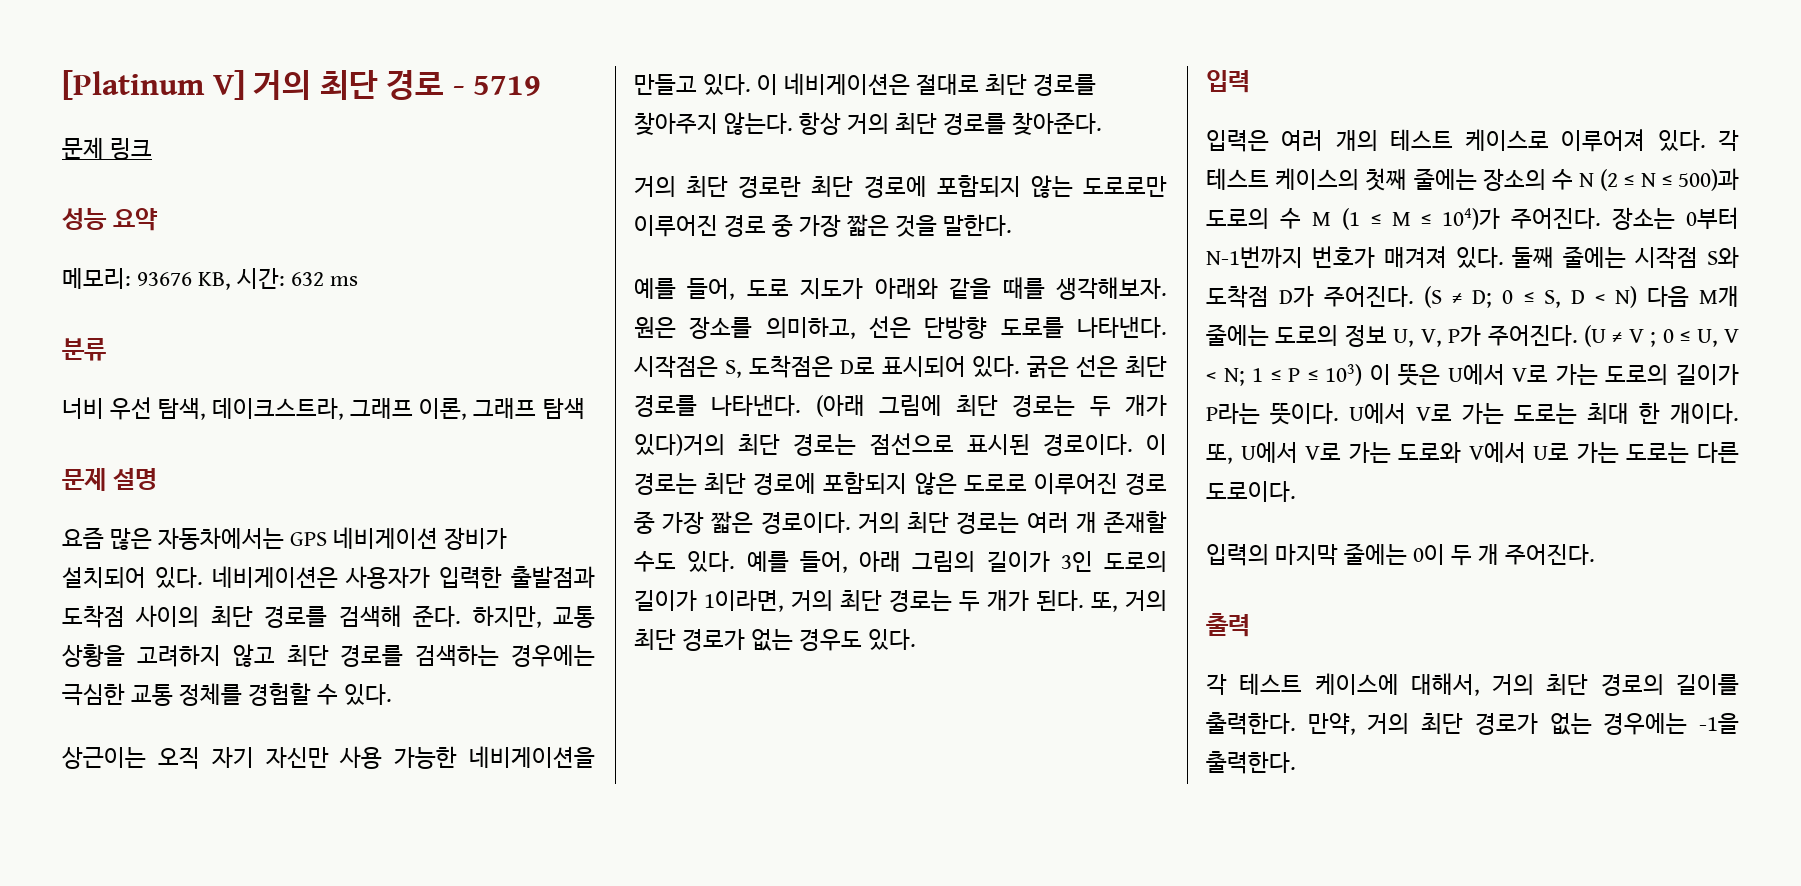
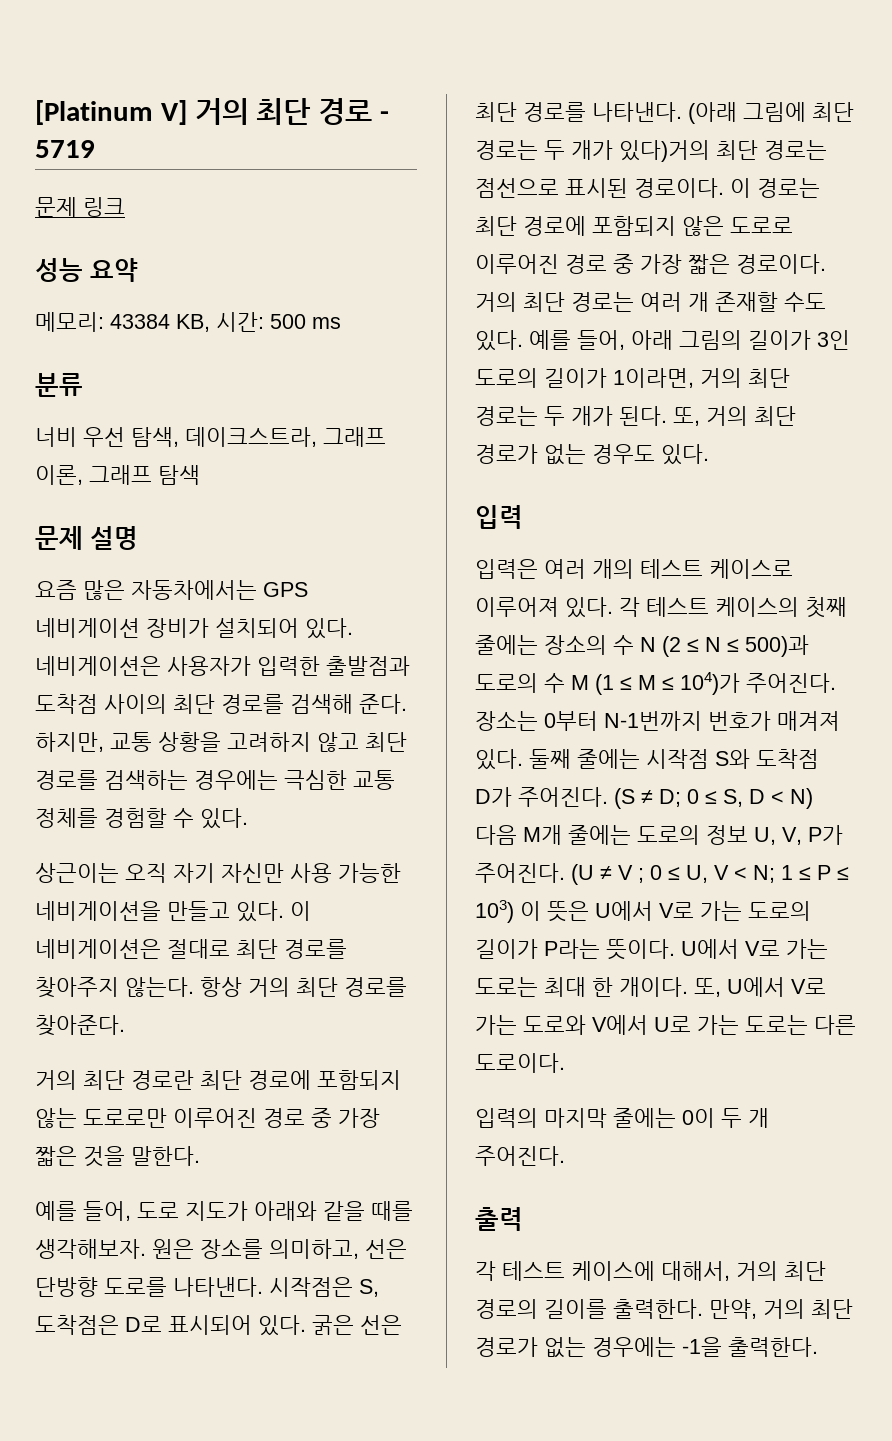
[137,272,193,286] 93676 -> [110,314,170,329] 43384
[291,272,325,286] 632 -> [270,314,306,329] 500

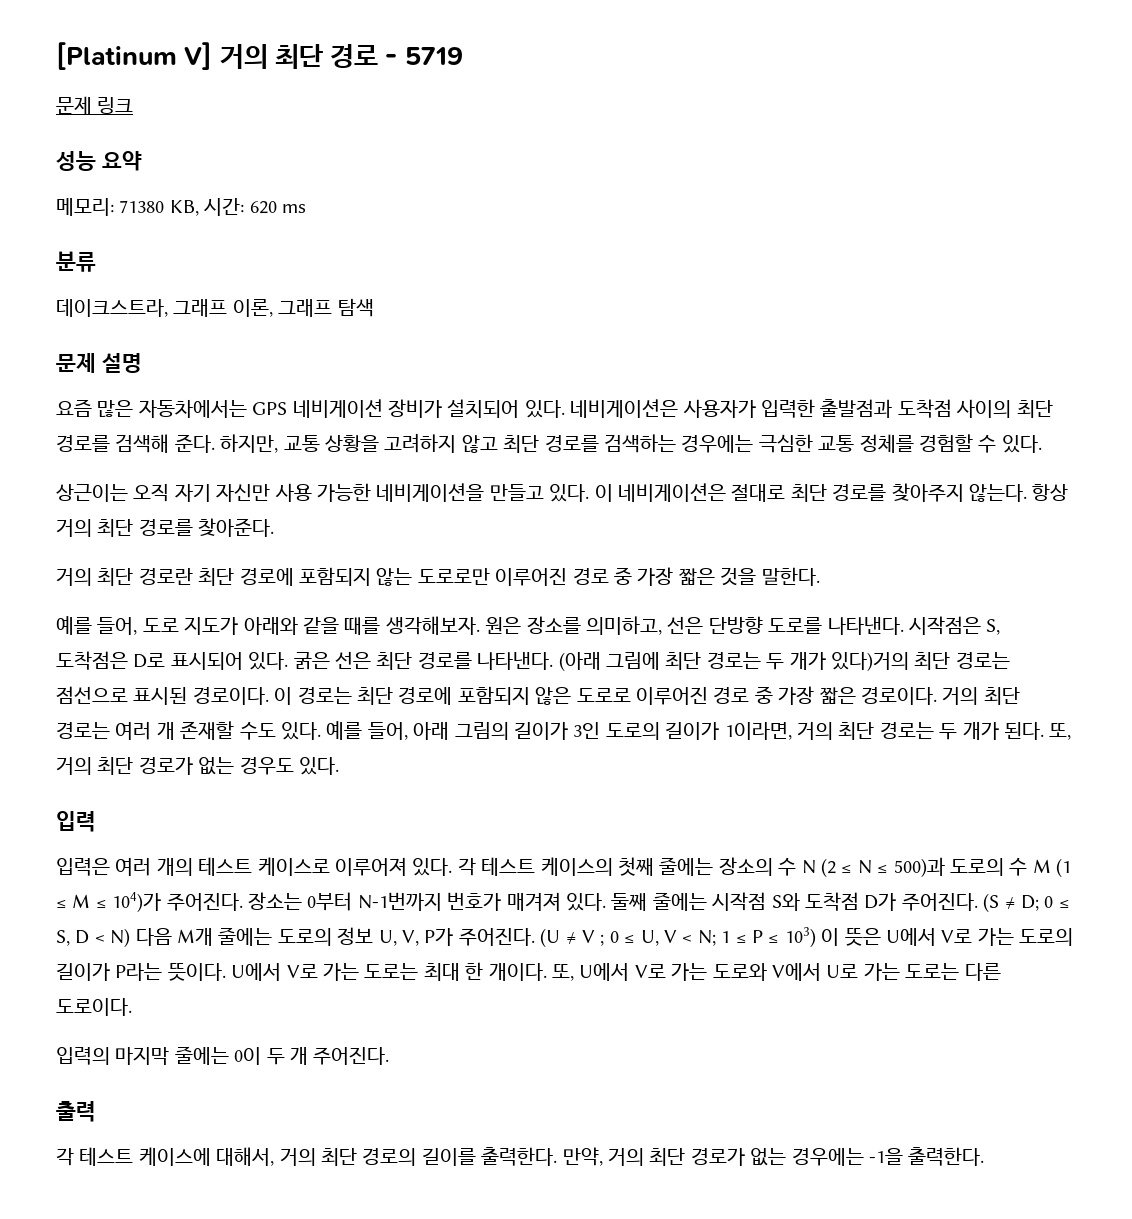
[110,314,170,329] 43384 -> [119,200,165,213] 71380
[270,314,306,329] 500 -> [249,201,277,214] 620
[35,427,179,447] 너비 우선 탐색, -> (96, 261) none

